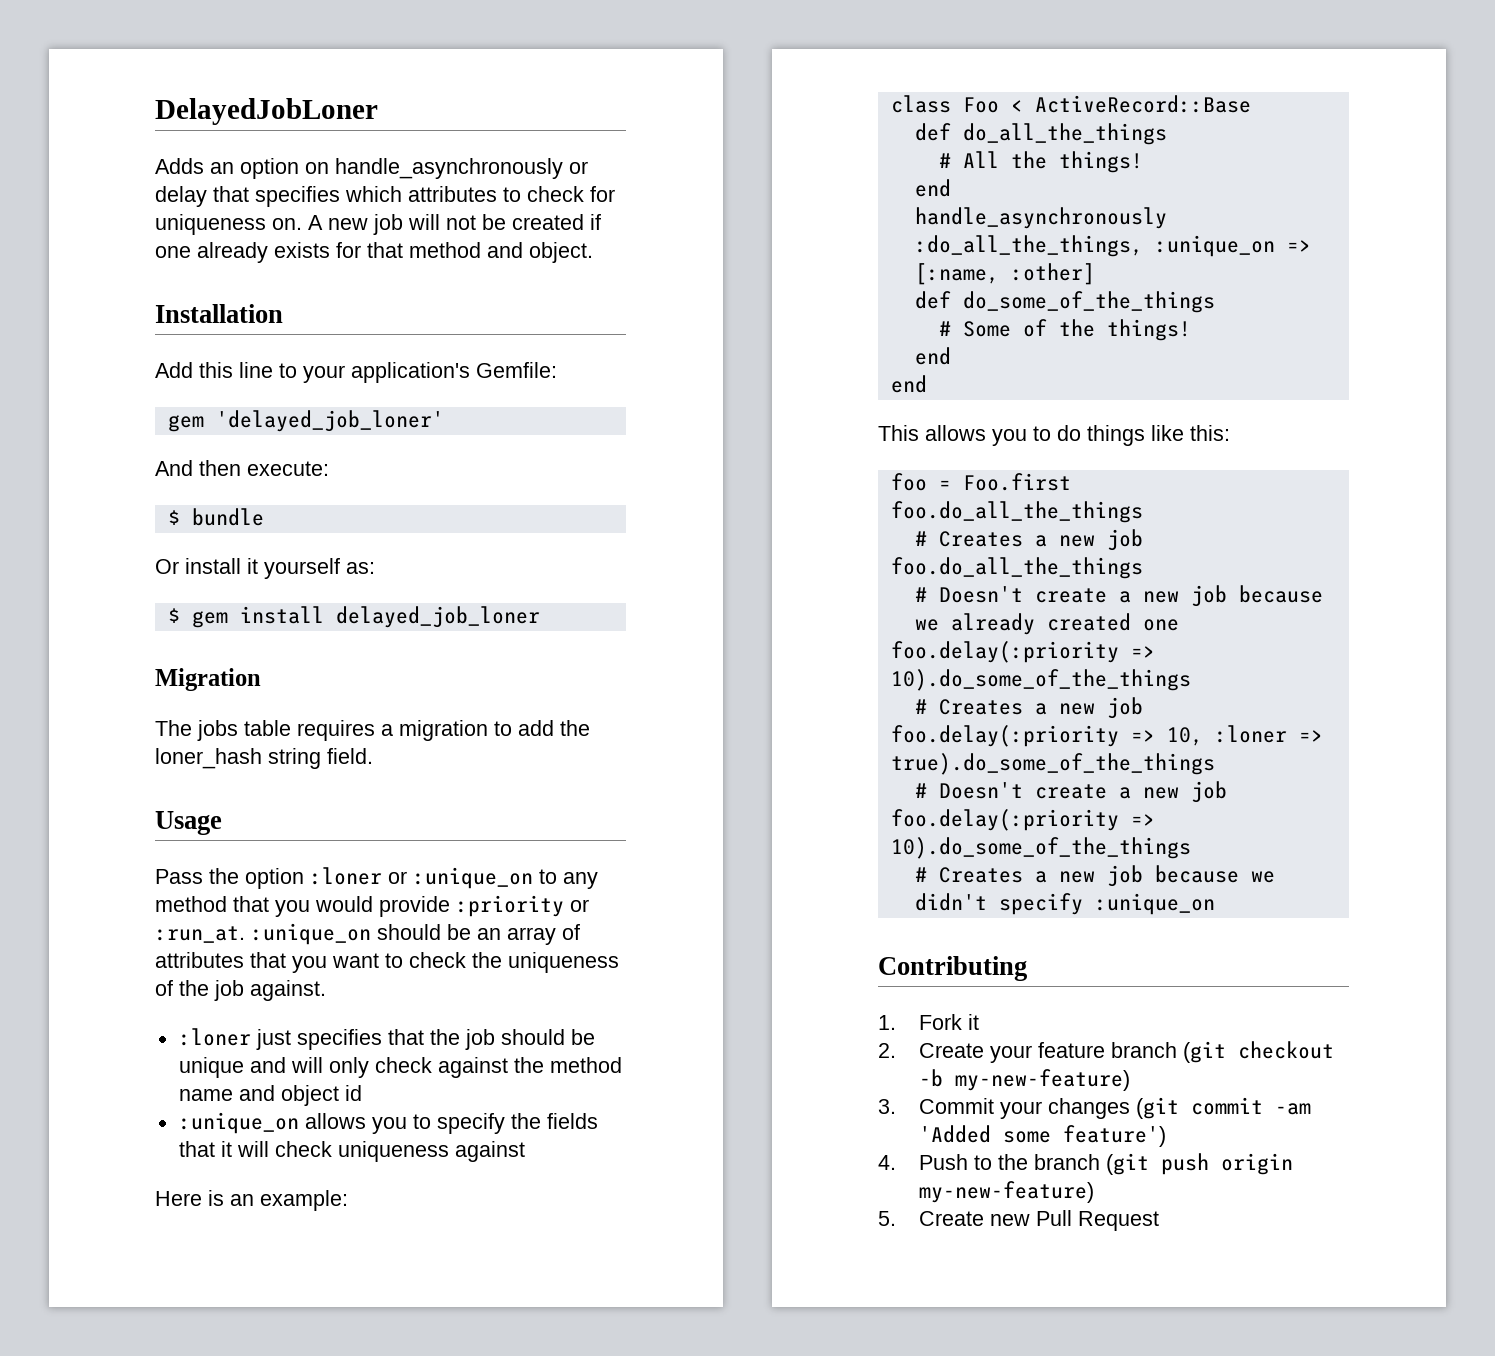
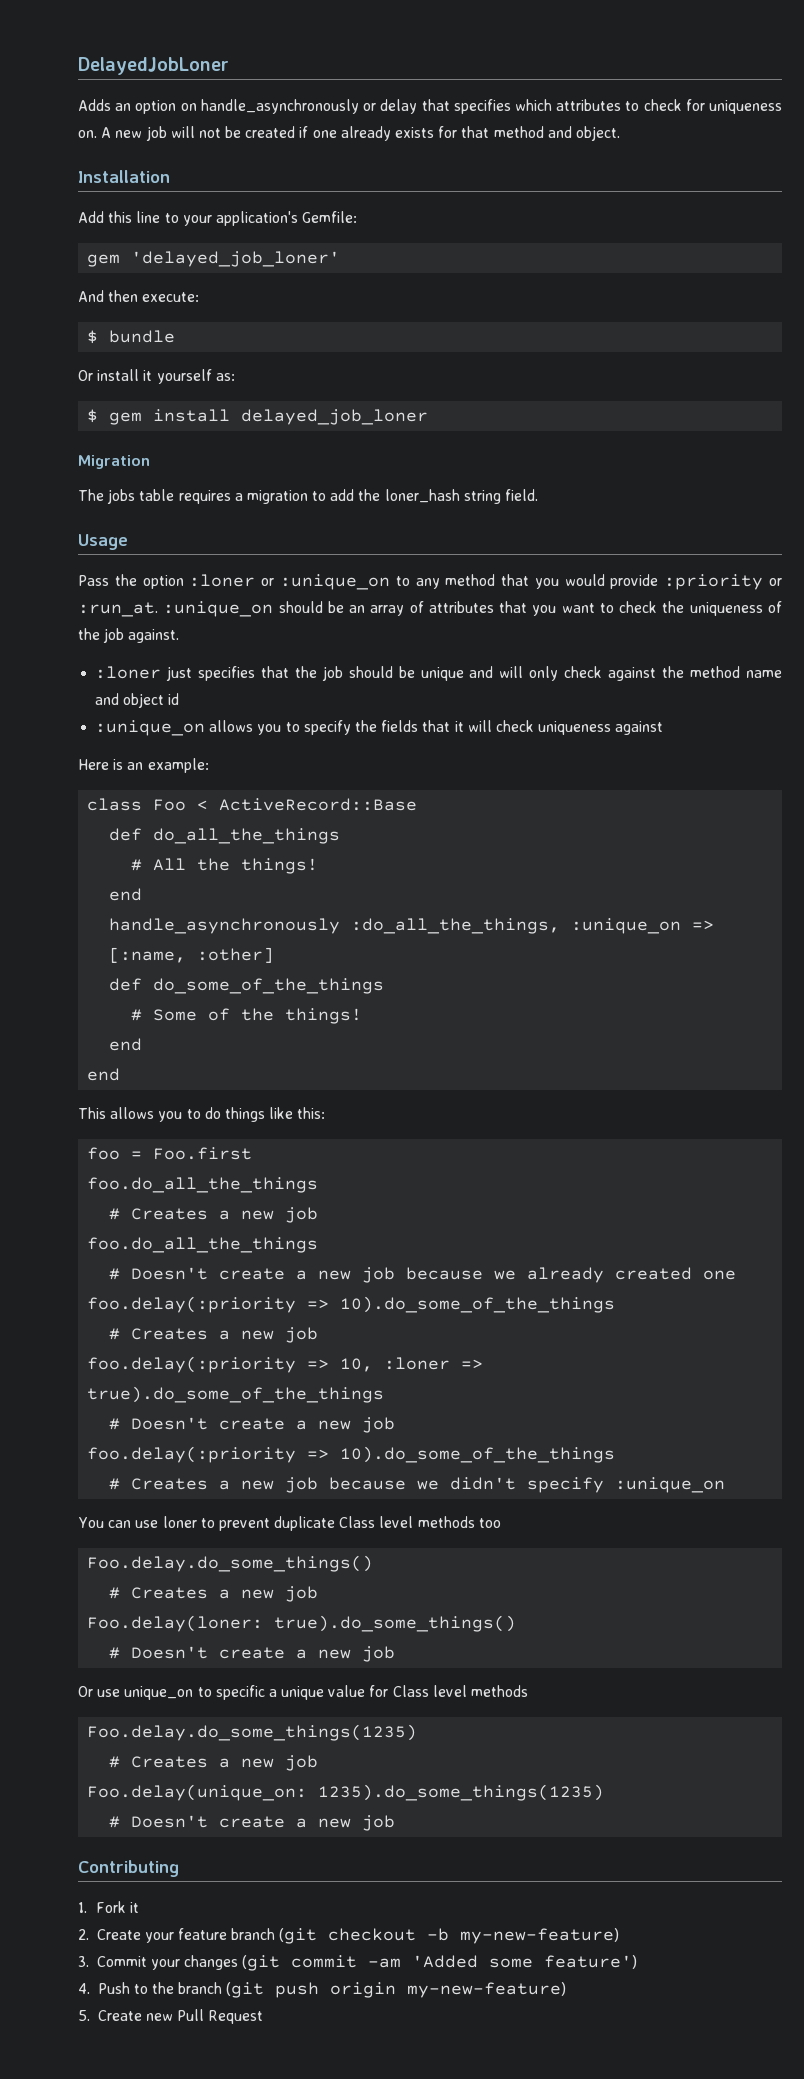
(1215, 904) none -> [78,1516,501,1531] [87,1555,374,1572] [109,1586,319,1602] [87,1615,517,1632] [109,1646,396,1662] [78,1685,529,1700] [87,1724,418,1741] [109,1755,319,1771] [87,1784,605,1801] [109,1815,396,1831] // You can use loner to prevent duplicate Class level methods too // Foo.delay.do_some_things() // # Creates a new job // Foo.delay(loner: true).do_some_things() // # Doesn't create a new job // Or use unique_on to specific a unique value for Class level methods // Foo.delay.do_some_things(1235) // # Creates a new job // Foo.delay(unique_on: 1235).do_some_things(1235) // # Doesn't create a new job

